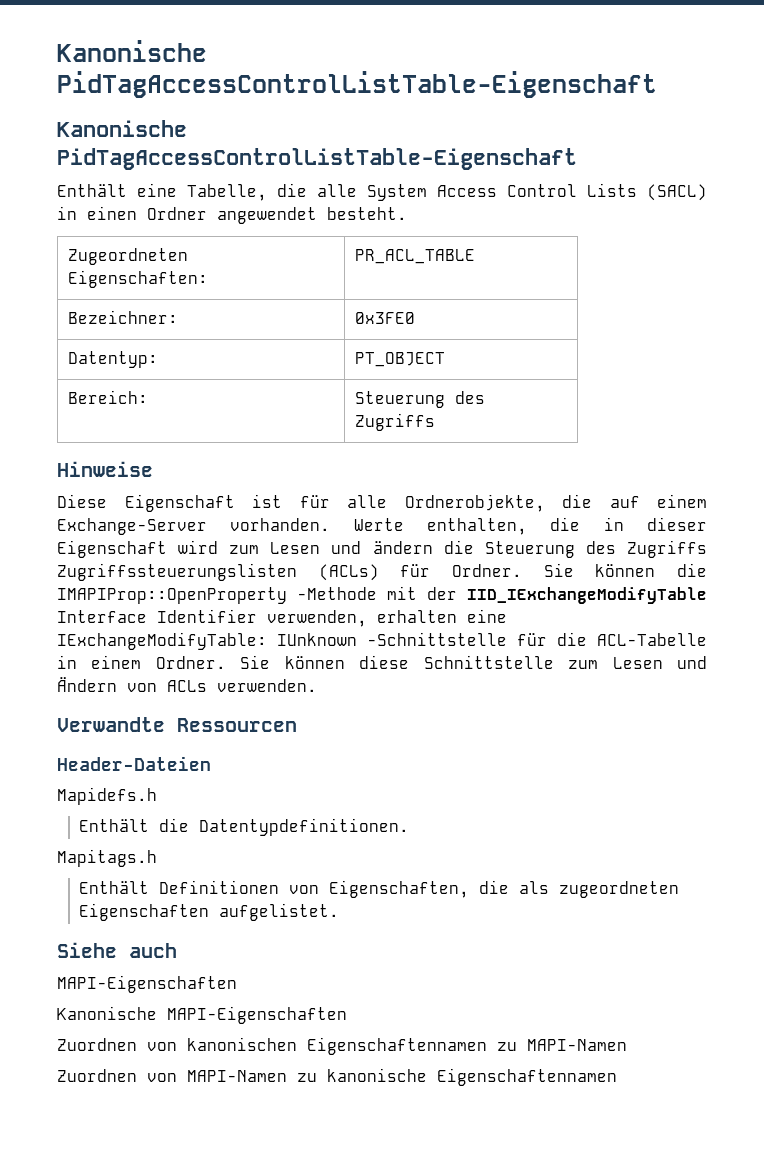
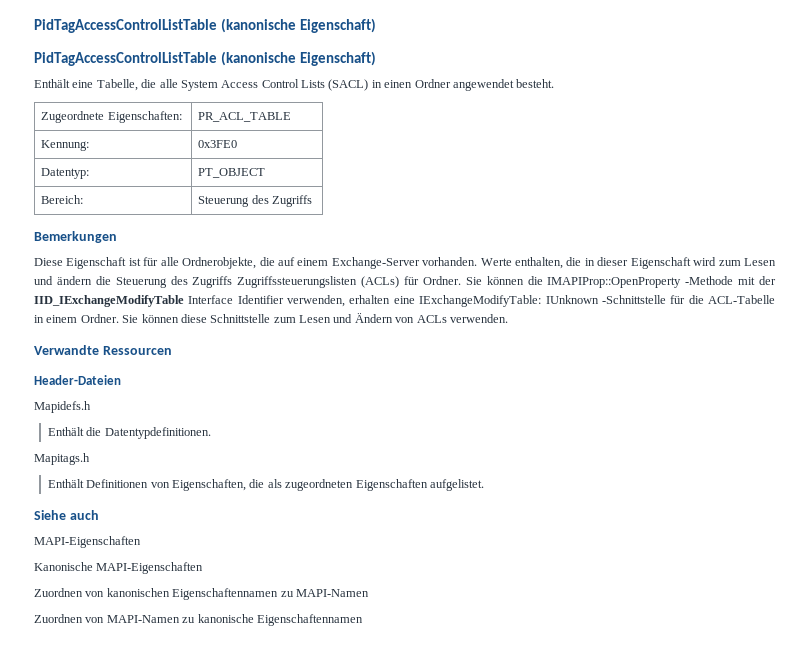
[57,40,207,62] [57,71,657,98] [57,120,187,137] [57,148,577,170] Kanonische PidTagAccessControlListTable-Eigenschaft // Kanonische PidTagAccessControlListTable-Eigenschaft -> [34,18,377,33] [34,51,376,66] PidTagAccessControlListTable (kanonische Eigenschaft) // PidTagAccessControlListTable (kanonische Eigenschaft)
[67,248,188,265] Zugeordneten -> [41,111,105,123] Zugeordnete
[67,310,178,324] Bezeichner: -> [41,140,90,151] Kennung:
[57,461,153,477] Hinweise -> [34,231,117,243] Bemerkungen

